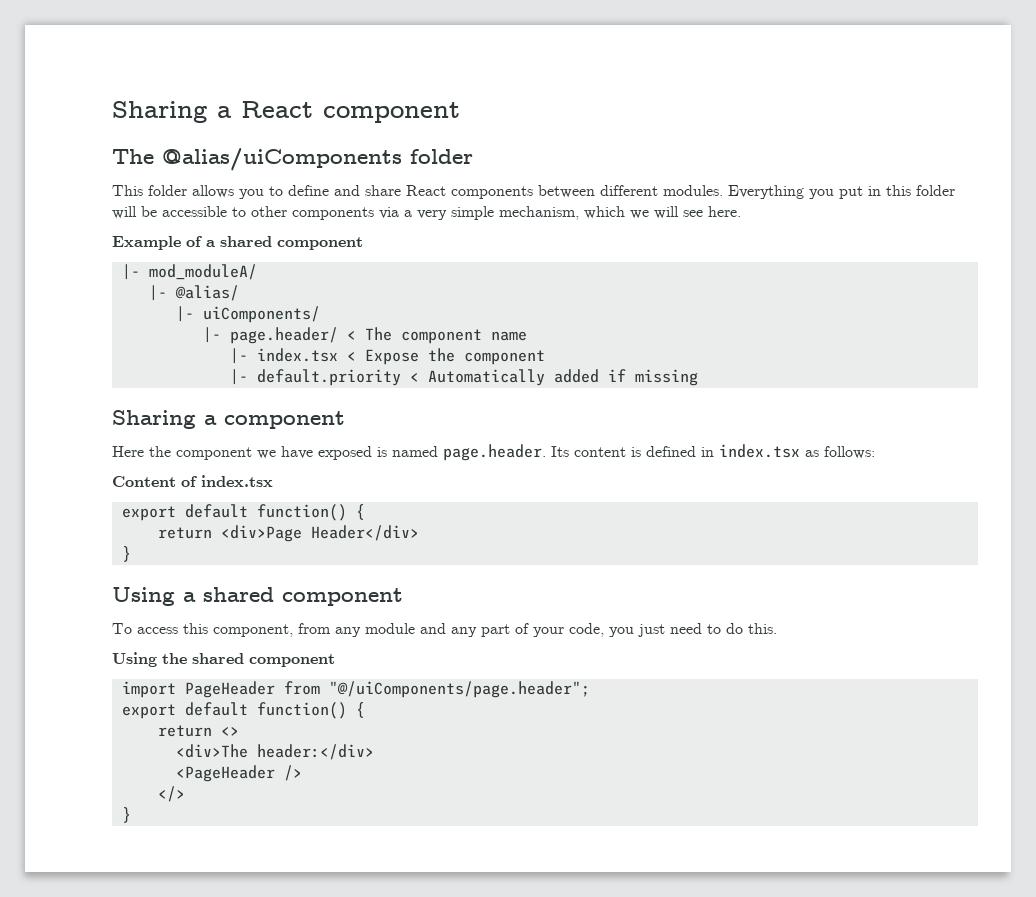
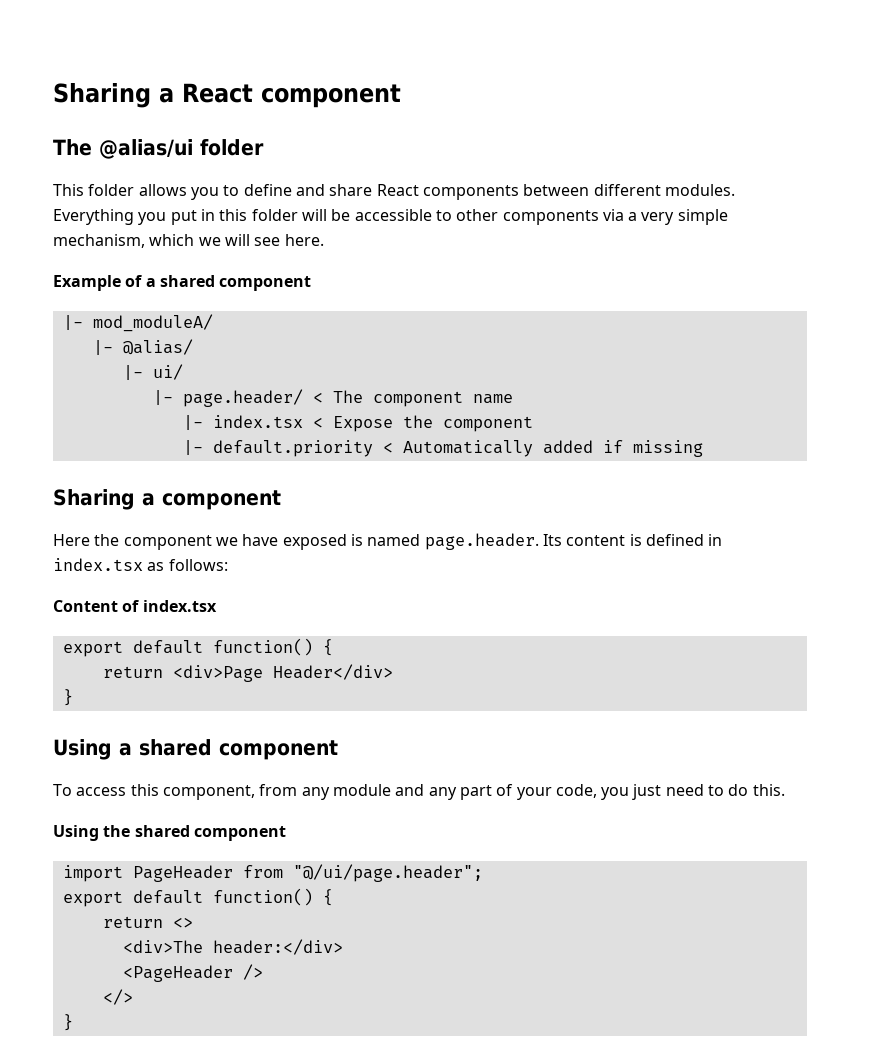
[162,148,402,171] @alias/uiComponents -> [99,139,193,159] @alias/ui
[202,306,320,323] uiComponents/ -> [152,364,183,380] ui/
[328,681,590,698] "@/uiComponents/page.header"; -> [292,864,483,882] "@/ui/page.header";

